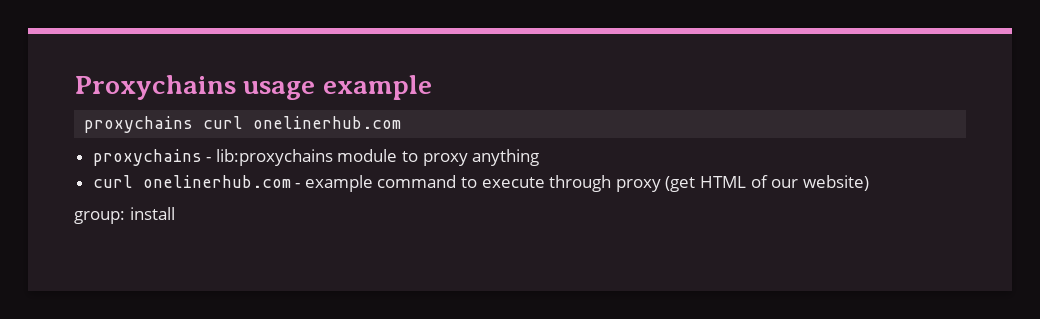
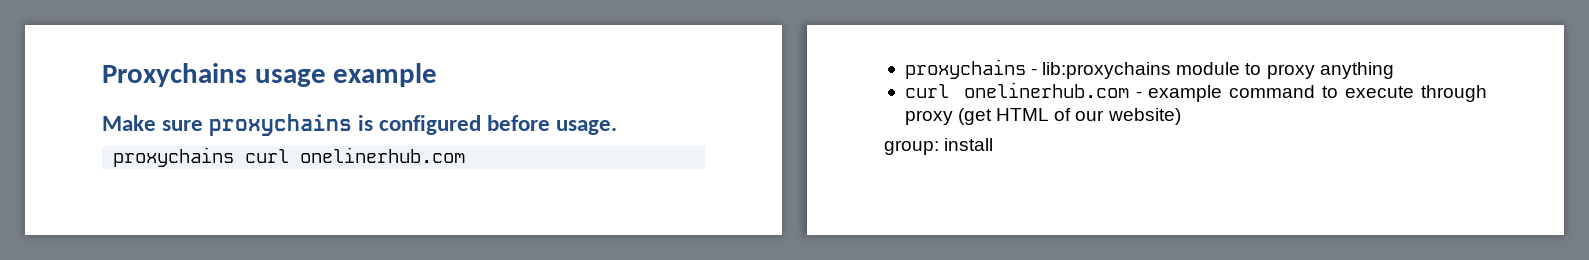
(432, 87) none -> [102,114,618,136] // Make sure proxychains is configured before usage.

